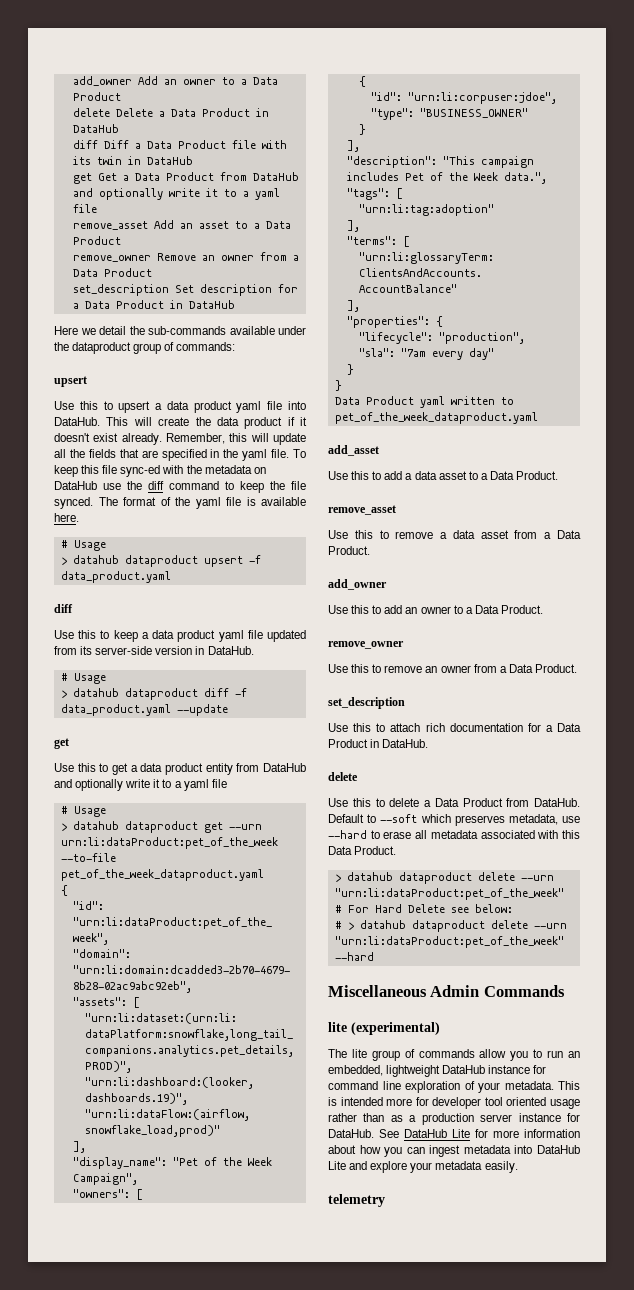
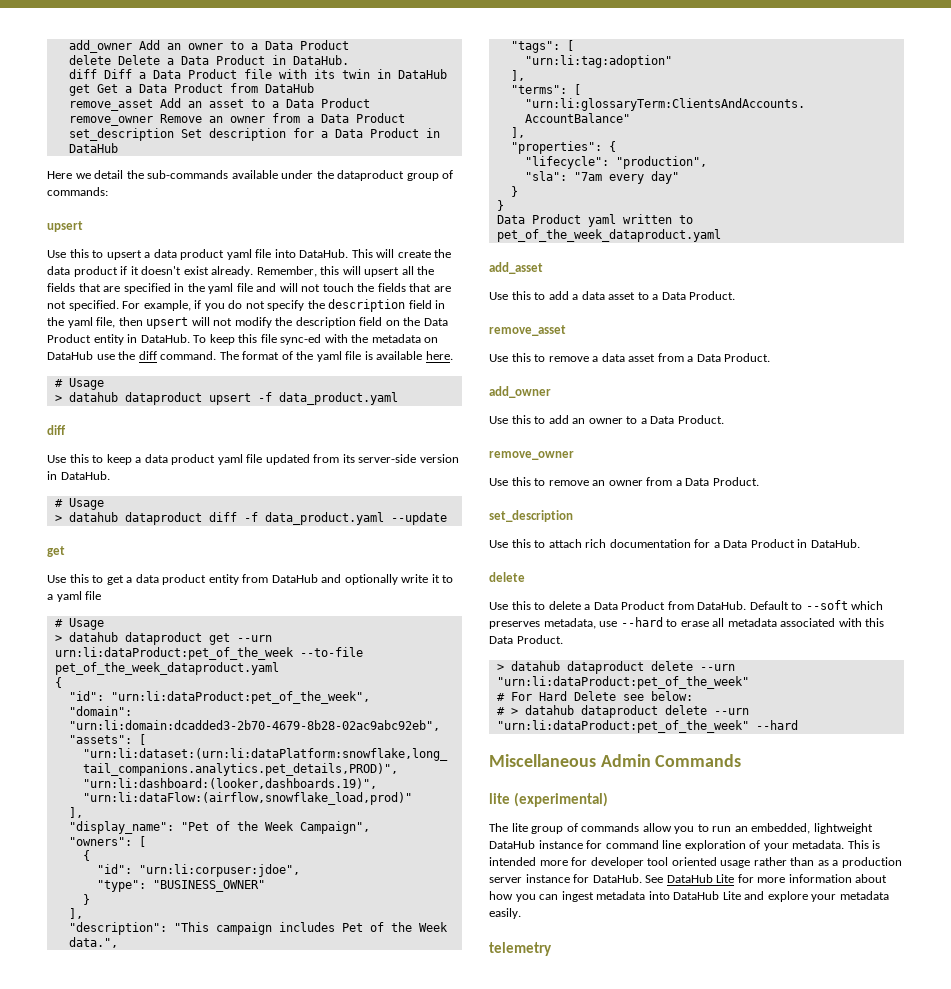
[72,124,119,133] DataHub -> [292,55,349,65] DataHub.
[72,188,280,200] [72,204,97,213] and optionally write it to a yaml file -> (314, 88) none
[273,433,306,445] update -> [364,267,400,277] upsert
[271,449,290,458] file. -> [236,283,451,292] [47,299,446,312] [47,317,448,329] [47,334,190,345] file and will not touch the fields that are not specified. For example, if you do not specify the description field in the yaml file, then upsert will not modify the description field on the Data Product entity in DataHub.
[169,481,306,493] [54,497,93,509] command to keep the file synced. -> [160,351,217,360] command.

